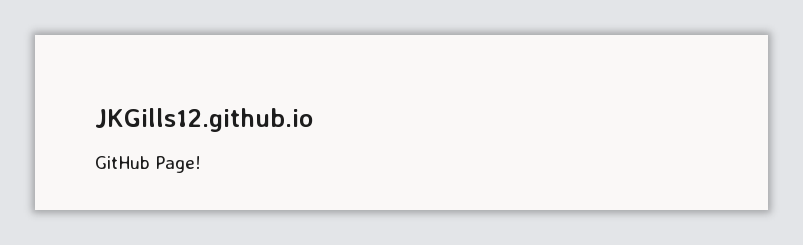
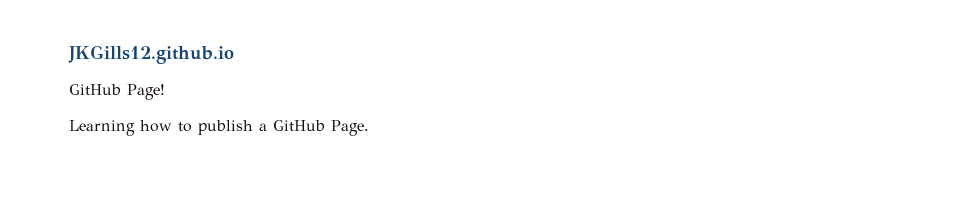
(202, 164) none -> [69,120,369,136] // Learning how to publish a GitHub Page.

